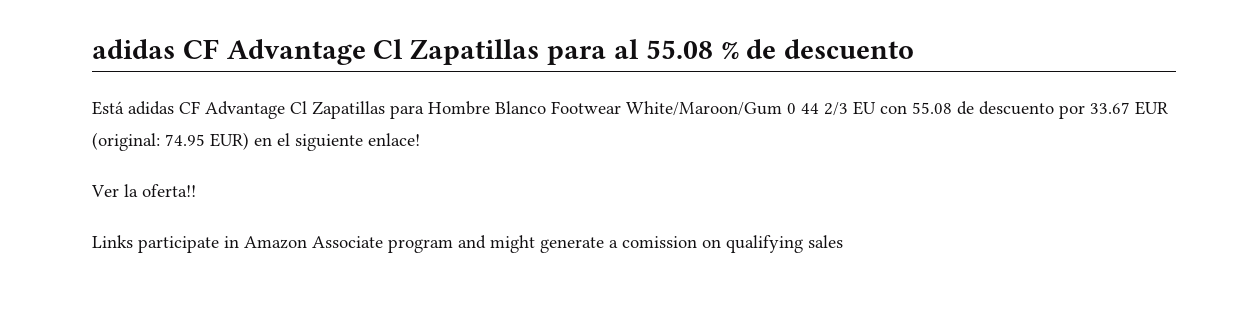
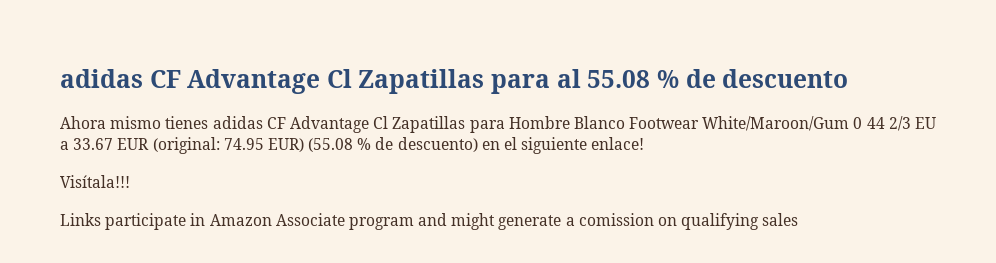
[92,101,124,115] Está -> [60,116,209,129] Ahora mismo tienes
[880,101,1085,119] con 55.08 de descuento por -> [60,141,69,150] a
(249, 141) none -> [308,137,478,152] (55.08 % de descuento)
[91,184,196,197] Ver la oferta!! -> [60,175,130,188] Visítala!!!

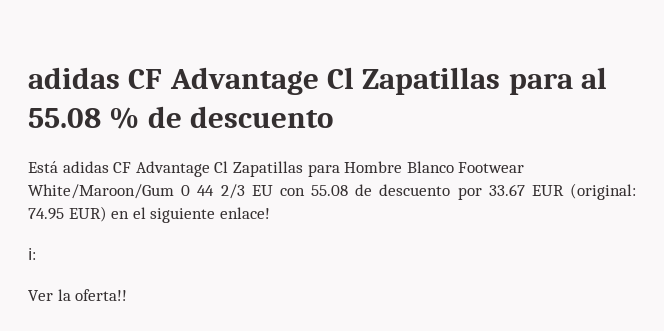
[60,116,209,129] Ahora mismo tienes -> [28,161,58,173] Está
[60,141,69,150] a -> [279,184,482,200] con 55.08 de descuento por
[308,137,478,152] (55.08 % de descuento) -> (107, 214) none
[60,175,130,188] [60,213,799,230] Visítala!!! // Links participate in Amazon Associate program and might generate a comission on qualifying sales -> [28,248,36,260] [28,289,128,301] ℹ: // Ver la oferta!!

